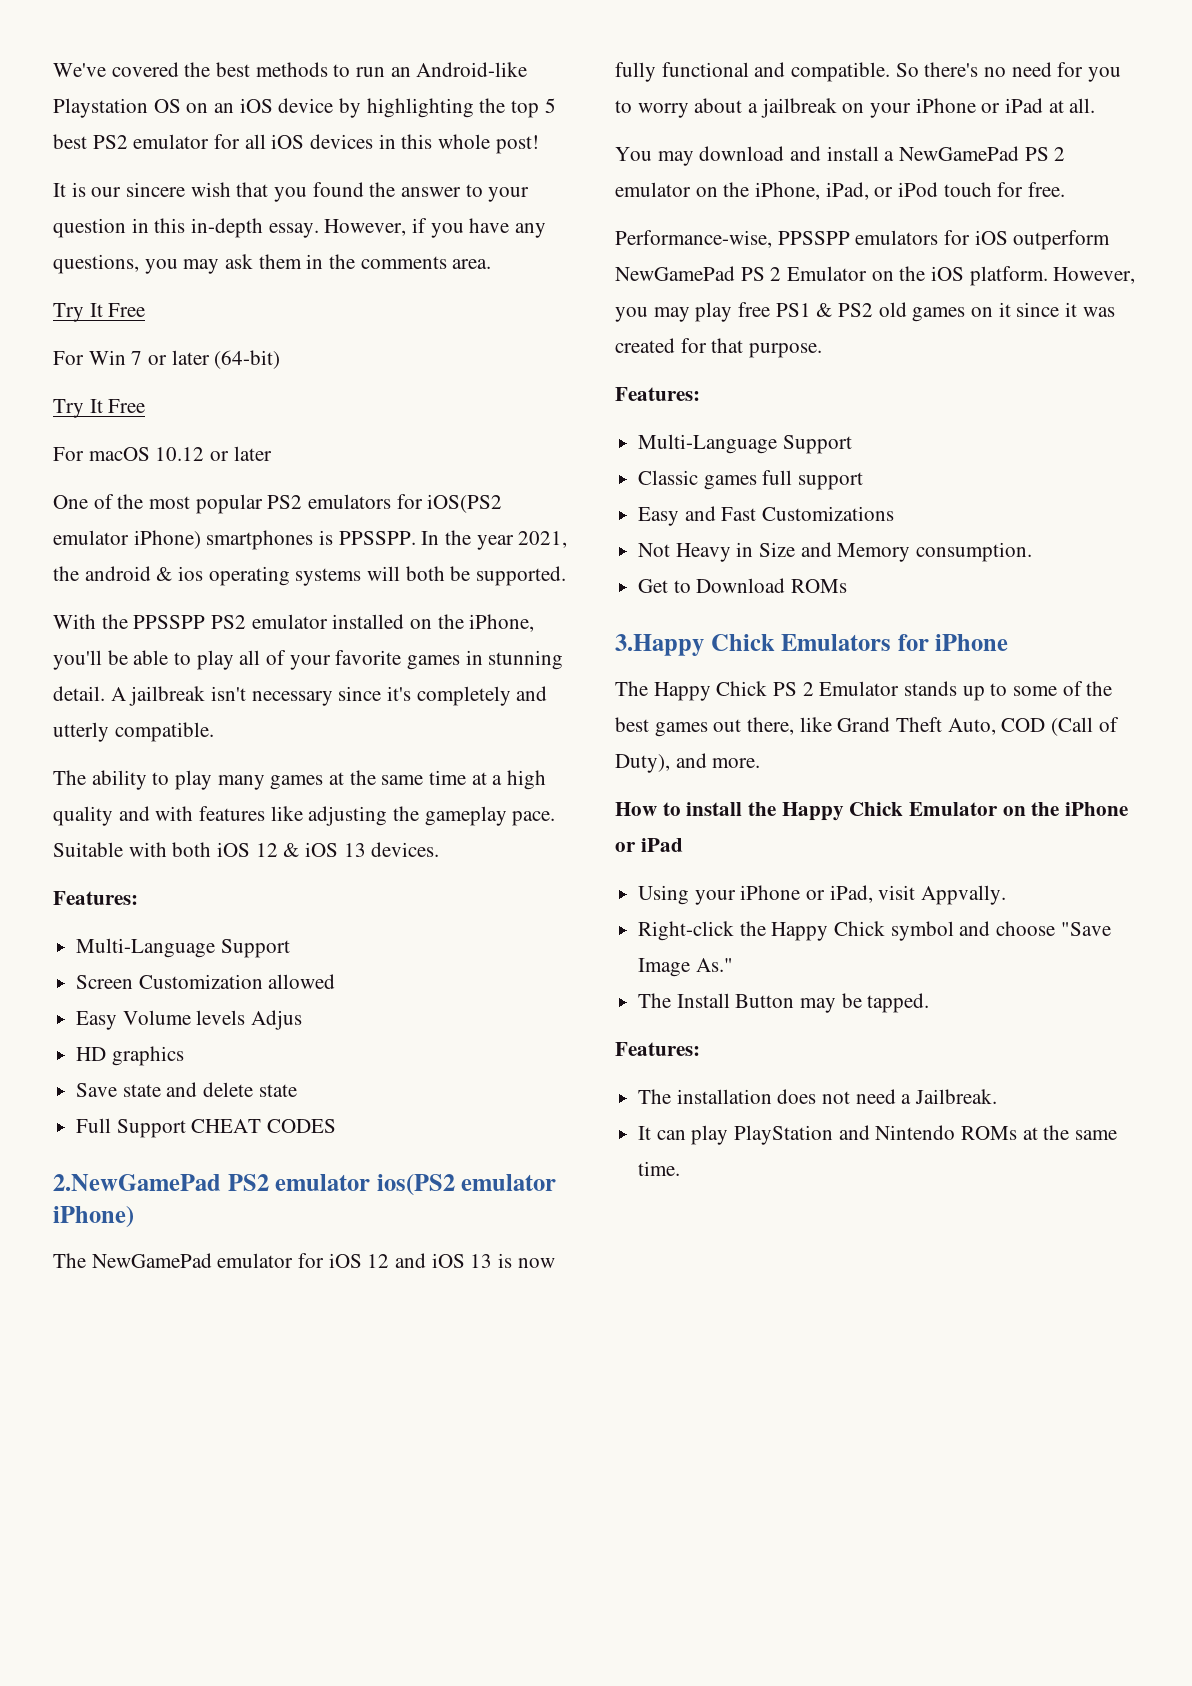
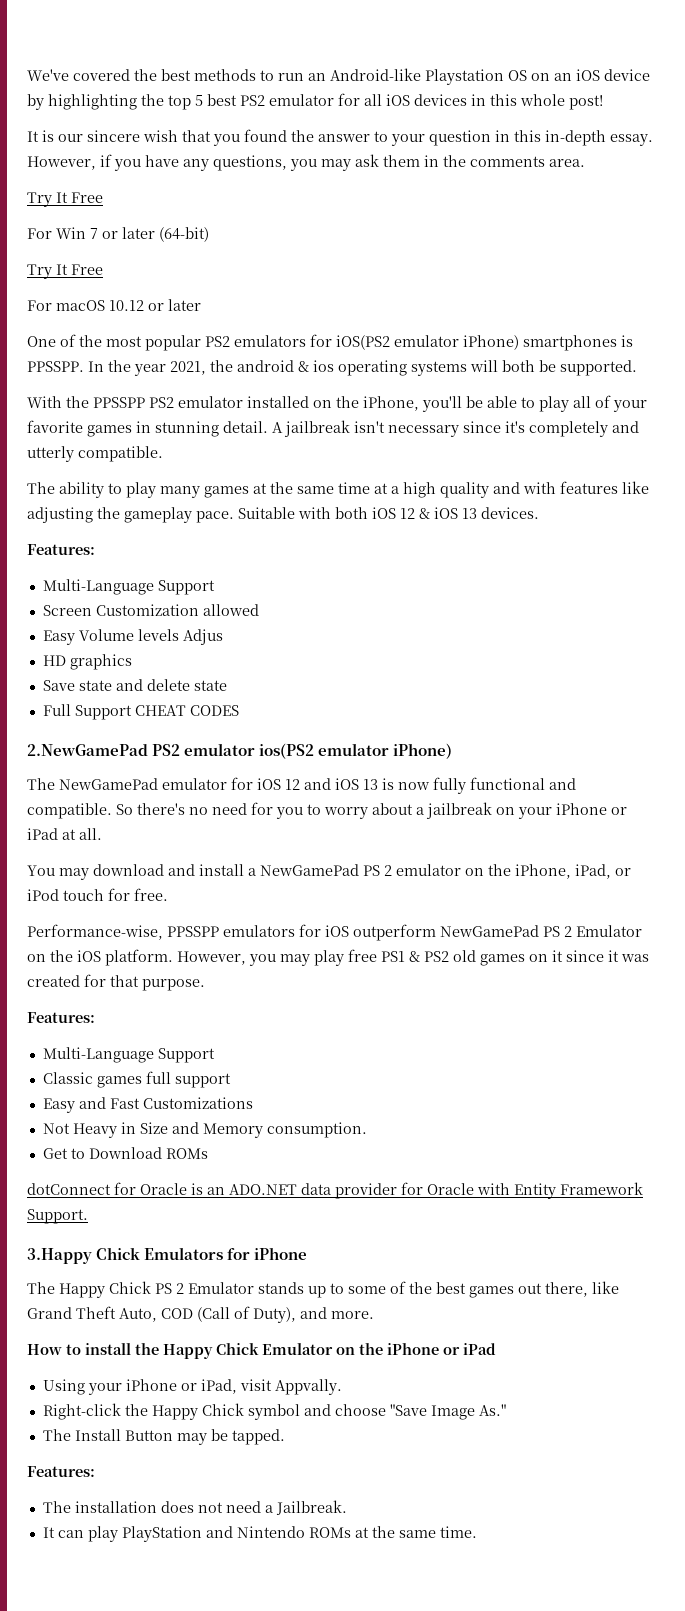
(848, 586) none -> [27,1182,643,1199] [27,1209,88,1224] // dotConnect for Oracle is an ADO.NET data provider for Oracle with Entity Framework Support.

